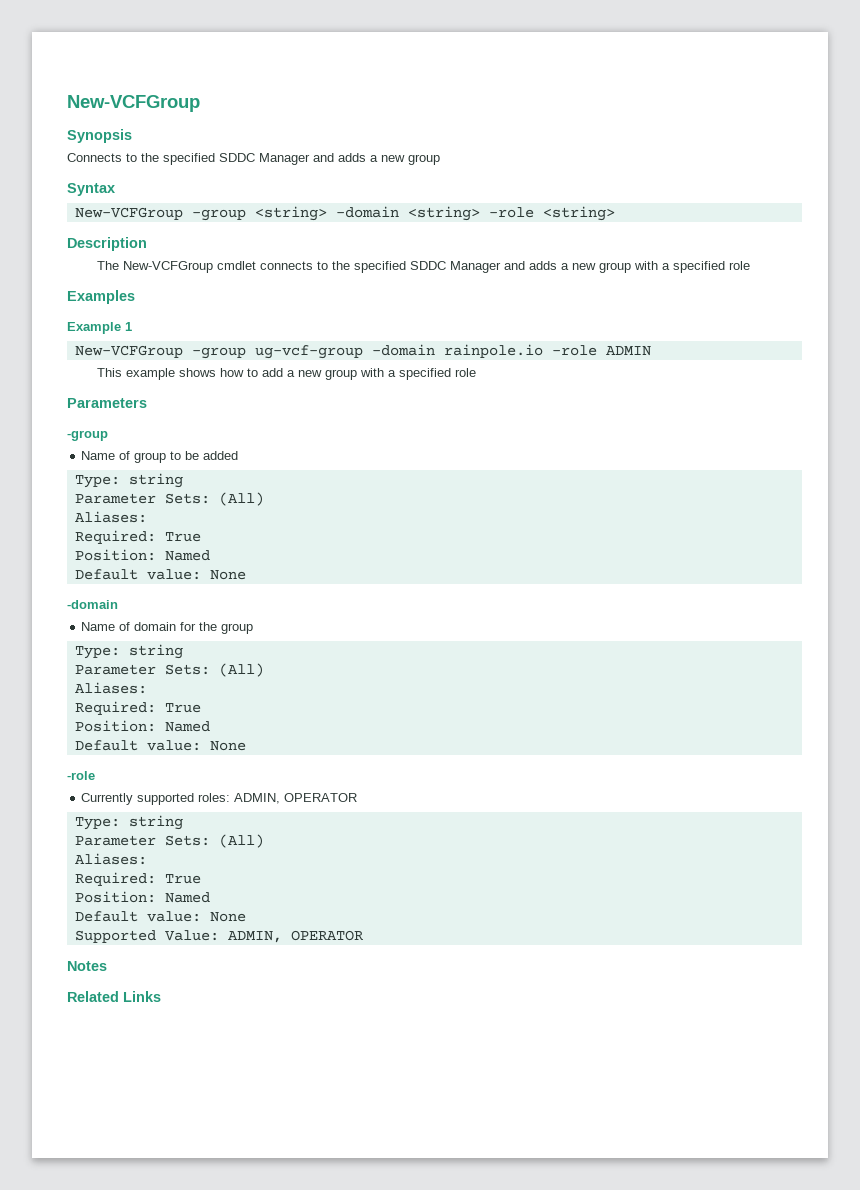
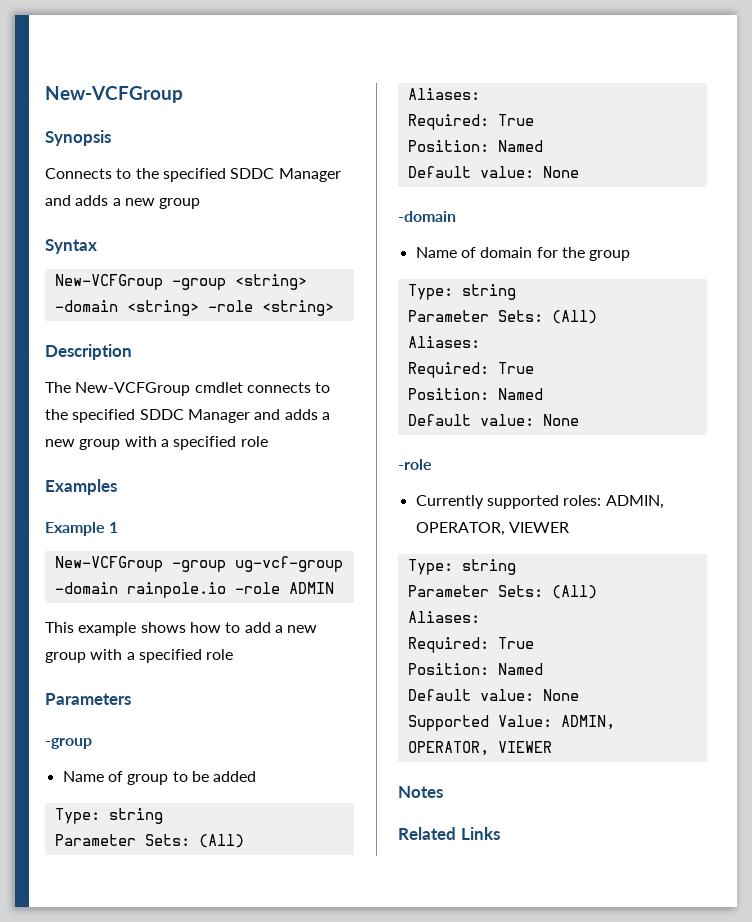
[284,793,358,802] OPERATOR -> [415,522,569,536] OPERATOR, VIEWER
[290,930,363,941] OPERATOR -> [407,741,552,756] OPERATOR, VIEWER

